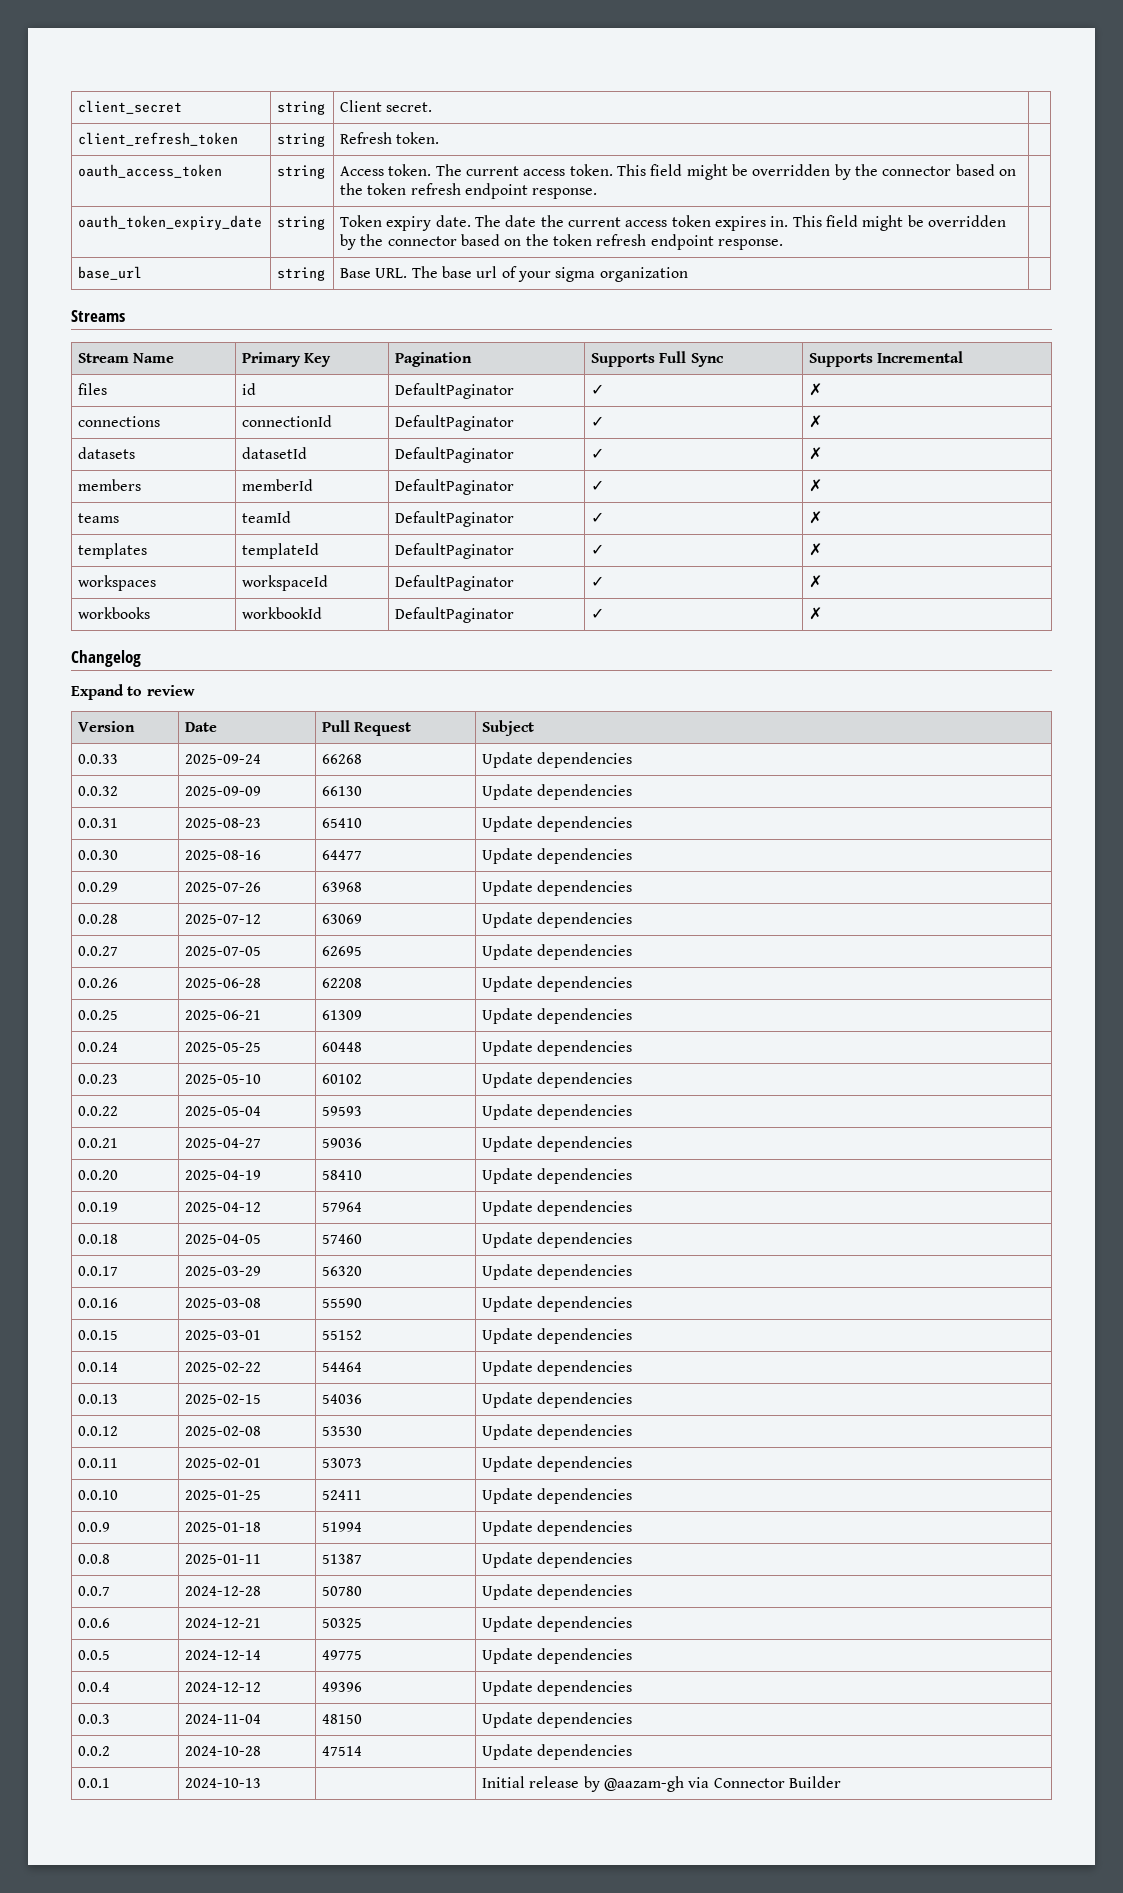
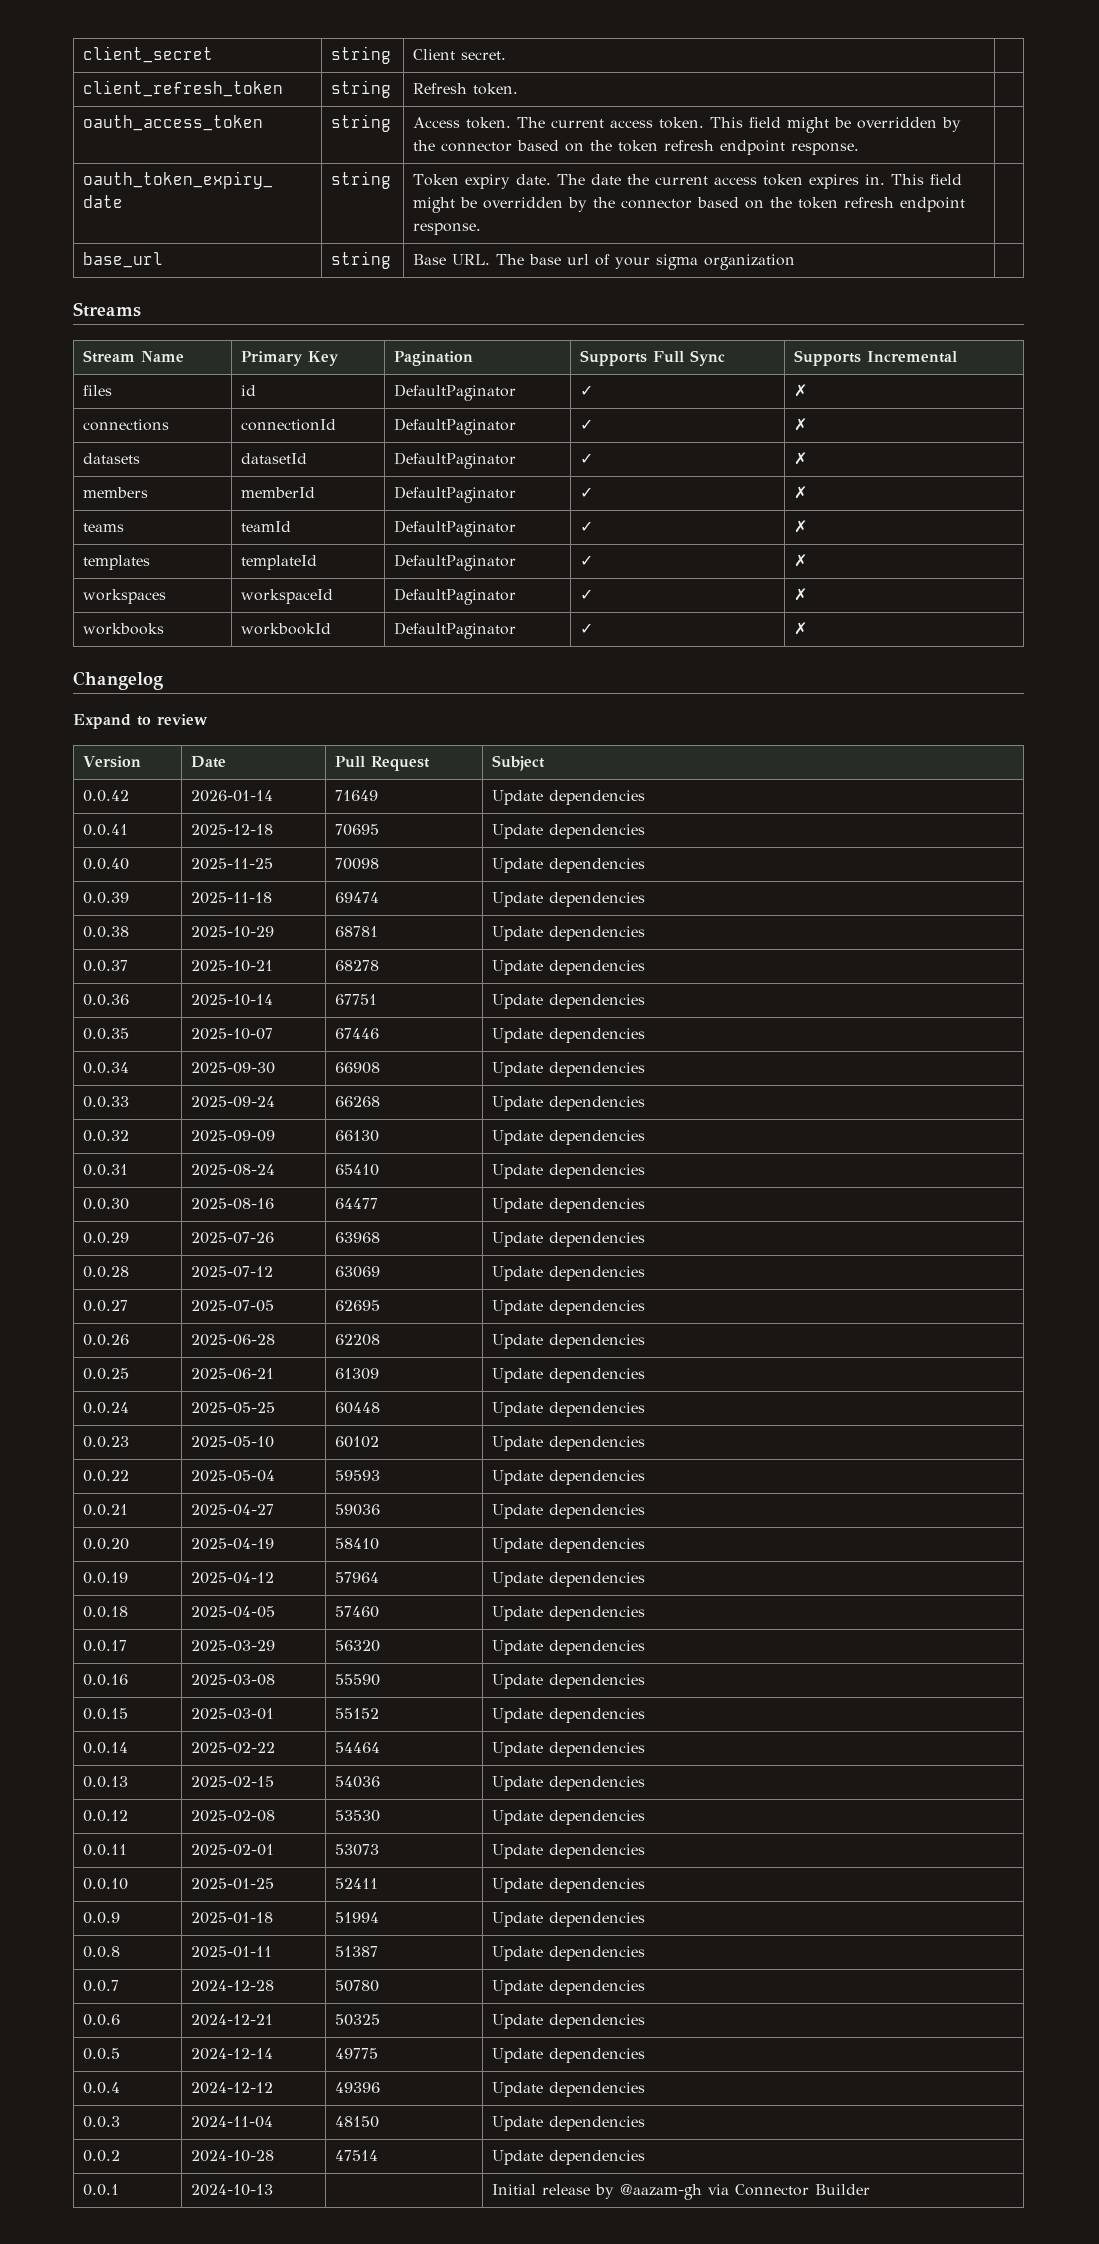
(535, 728) none -> [83,790,130,802] [191,790,274,802] [335,790,379,801] [492,790,646,805] [83,824,129,836] [191,824,274,836] [335,824,380,836] [492,824,646,839] [83,858,130,870] [191,858,274,870] [335,858,380,870] [492,858,646,873] [83,892,130,904] [191,892,273,904] [335,892,380,903] [492,892,646,907] [83,926,130,938] [191,926,275,938] [335,926,379,937] [492,926,646,941] [83,960,129,972] [191,960,274,972] [335,960,380,971] [492,960,646,975] [83,994,130,1006] [191,994,274,1006] [335,994,378,1005] [492,994,646,1009] [83,1028,130,1040] [191,1028,274,1040] [335,1028,380,1039] [492,1028,646,1043] [83,1062,130,1074] [191,1062,276,1074] [335,1062,381,1074] [492,1062,646,1077] // 0.0.42 | 2026-01-14 | 71649 | Update dependencies // 0.0.41 | 2025-12-18 | 70695 | Update dependencies // 0.0.40 | 2025-11-25 | 70098 | Update dependencies // 0.0.39 | 2025-11-18 | 69474 | Update dependencies // 0.0.38 | 2025-10-29 | 68781 | Update dependencies // 0.0.37 | 2025-10-21 | 68278 | Update dependencies // 0.0.36 | 2025-10-14 | 67751 | Update dependencies // 0.0.35 | 2025-10-07 | 67446 | Update dependencies // 0.0.34 | 2025-09-30 | 66908 | Update dependencies
[185,818,262,828] 2025-08-23 -> [191,1164,276,1176] 2025-08-24

